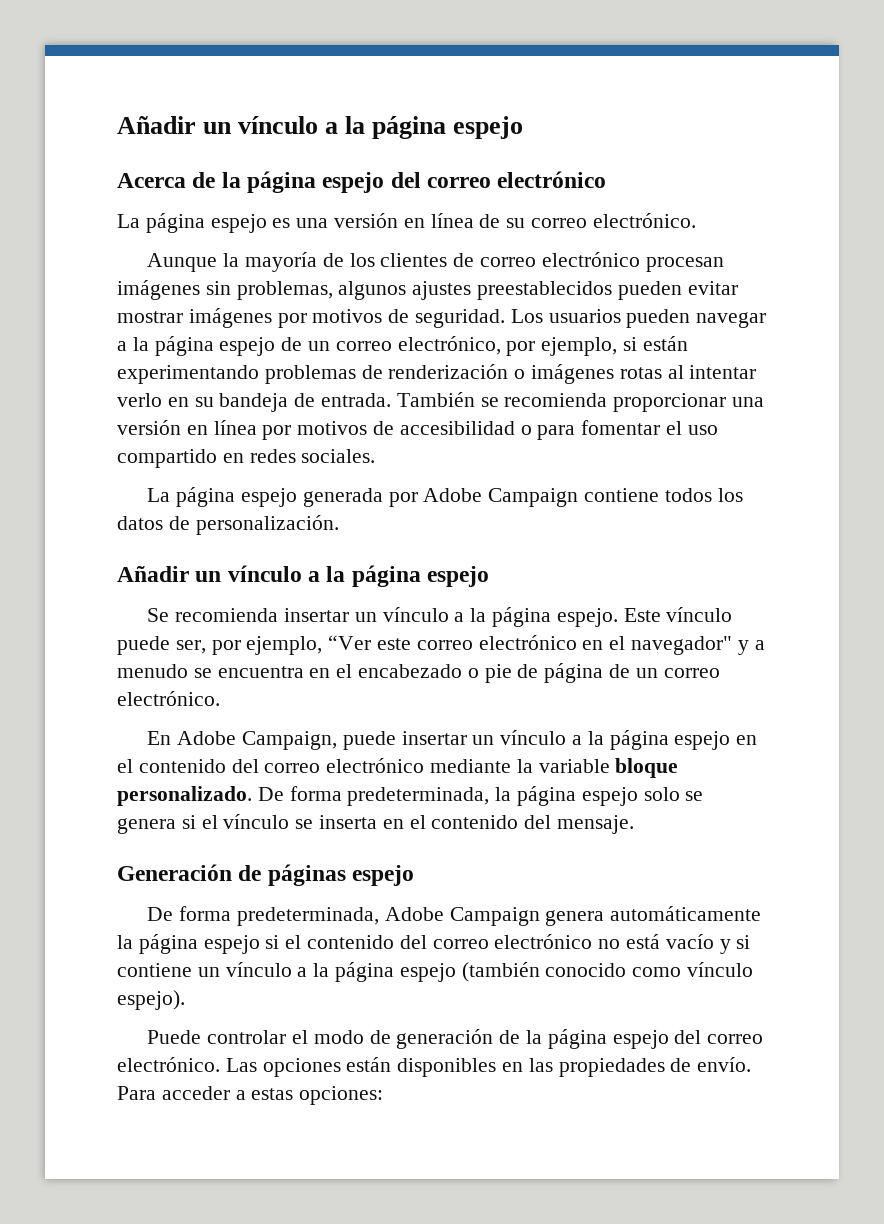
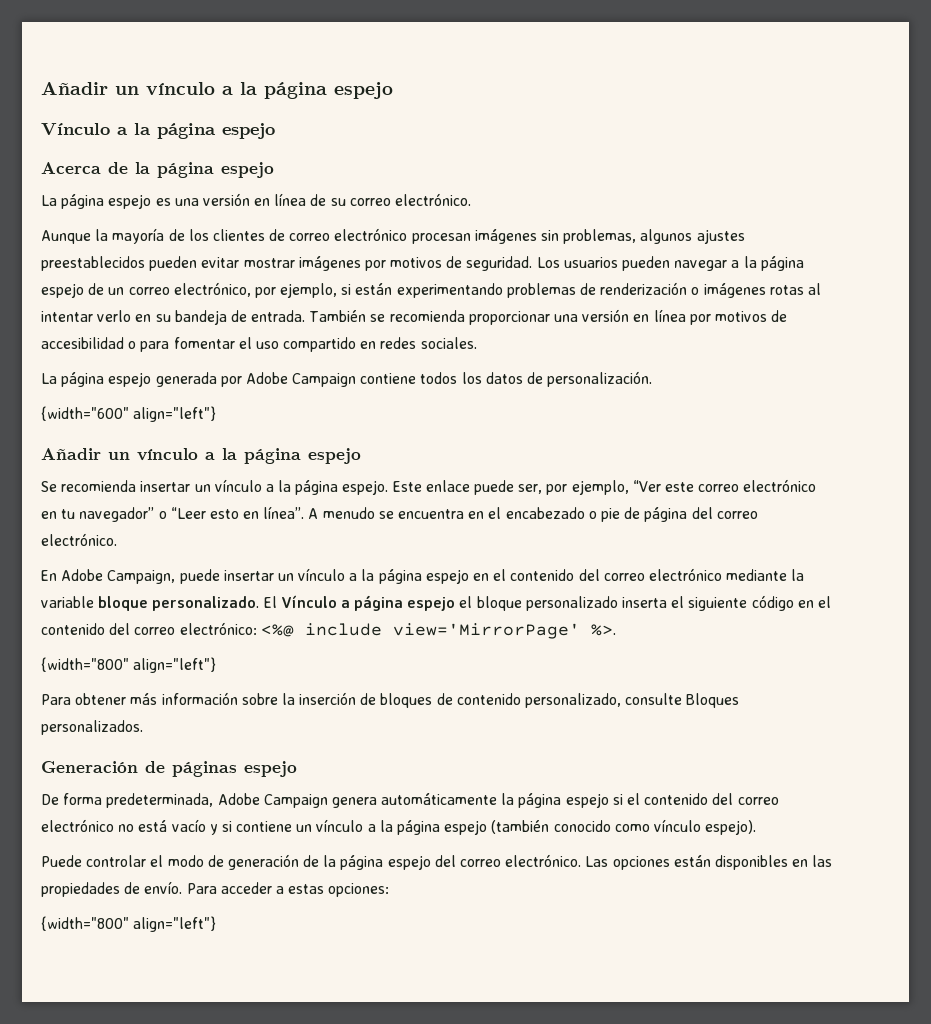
[117,116,524,139] Añadir un vínculo a la página espejo -> [41,82,393,99] [41,123,275,139] Añadir un vínculo a la página espejo // Vínculo a la página espejo
[390,171,607,188] del correo electrónico -> (274, 170) none
(339, 525) none -> [41,406,217,422] // {width="600" align="left"}
[666,607,733,622] vínculo -> [425,480,470,492] enlace
[609,636,765,655] el navegador" y a -> [61,506,319,522] tu navegador” o “Leer esto en línea”. A
[609,664,658,678] de un -> [691,507,713,519] del
[257,786,704,806] [117,814,635,834] De forma predeterminada, la página espejo solo se genera si el vínculo se inserta en el contenido del mensaje. -> [263,595,831,611] [41,622,616,639] [41,657,217,673] [41,692,740,708] [41,720,143,735] El Vínculo a página espejo el bloque personalizado inserta el siguiente código en el contenido del correo electrónico: <%@ include view='MirrorPage' %>. // {width="800" align="left"} // Para obtener más información sobre la inserción de bloques de contenido personalizado, consulte Bloques personalizados.
(384, 1095) none -> [41,916,217,932] // {width="800" align="left"}

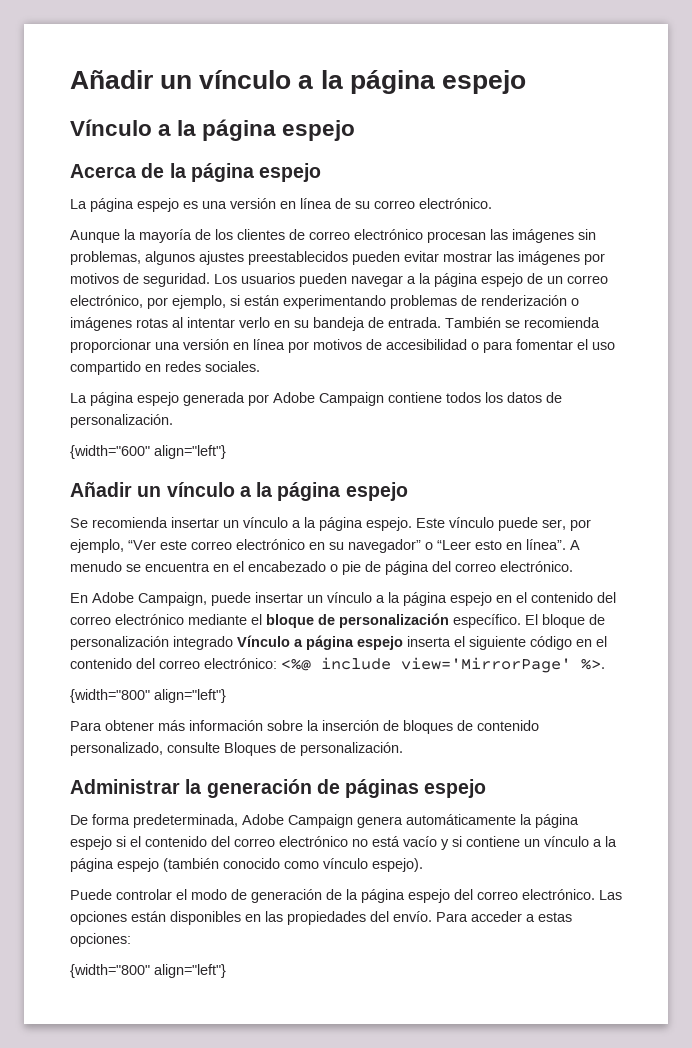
(471, 238) none -> [490,229,508,240] las
(295, 263) none -> [496,251,514,262] las
[425,480,470,492] enlace -> [449,517,494,528] vínculo
[61,509,76,519] tu -> [329,542,344,550] su
[791,569,805,581] [41,596,277,611] la variable bloque personalizado. El -> [251,613,605,628] [70,636,233,650] el bloque de personalización específico. El bloque de personalización integrado
[459,596,618,611] el bloque personalizado -> (403, 643) none
[41,720,143,735] [41,761,138,773] personalizados. // Generación -> [280,742,403,756] [70,779,312,798] de personalización. // Administrar la generación
[124,882,141,894] de -> [370,911,389,922] del

